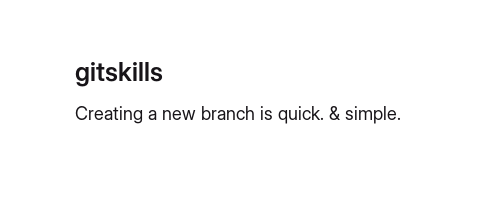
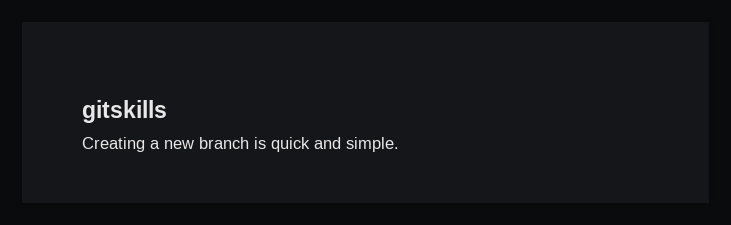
[278,106,340,124] quick. & -> [271,137,341,152] quick and

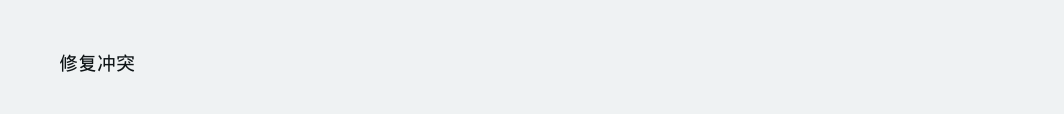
[82,100,167,123] [82,137,399,152] gitskills // Creating a new branch is quick and simple. -> [59,54,135,72] 修复冲突

